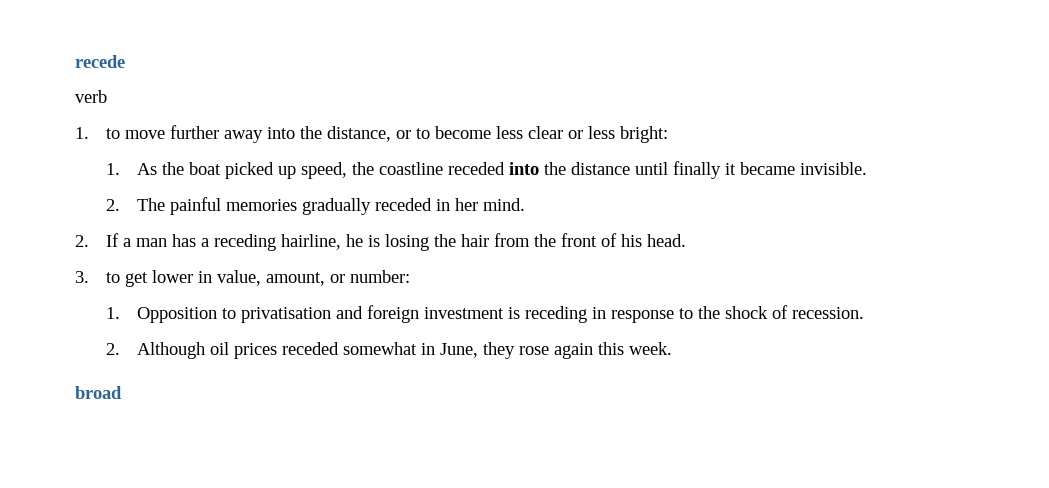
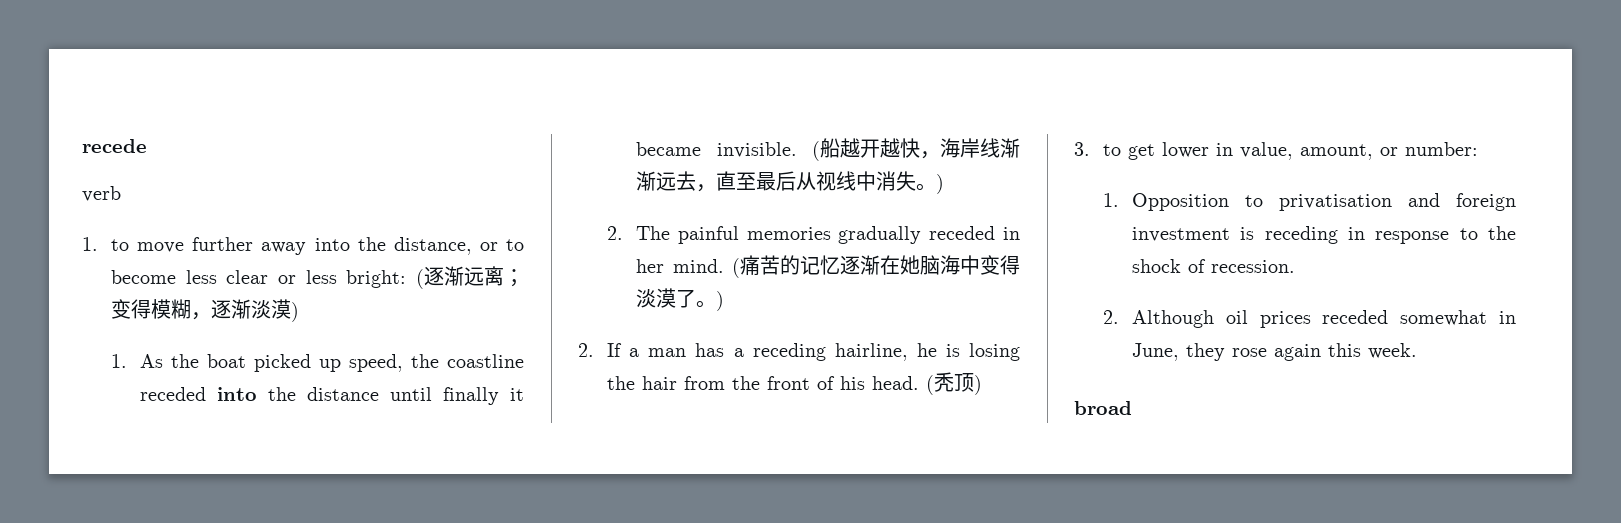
(668, 134) none -> [415,266,524,289] [111,299,300,322] (逐渐远离；变得模糊，逐渐淡漠)
(867, 168) none -> [812,138,1020,161] [636,171,945,194] (船越开越快，海岸线渐渐远去，直至最后从视线中消失。)
(525, 204) none -> [732,255,1020,278] [636,288,725,311] (痛苦的记忆逐渐在她脑海中变得淡漠了。)
(686, 240) none -> [926,372,983,395] (秃顶)

